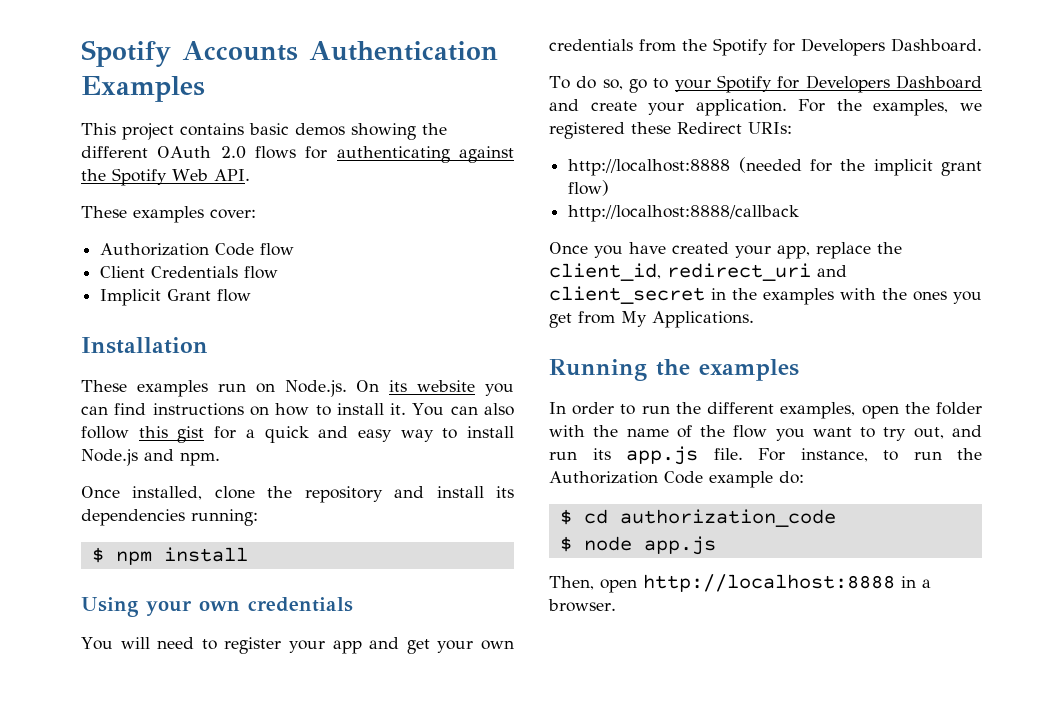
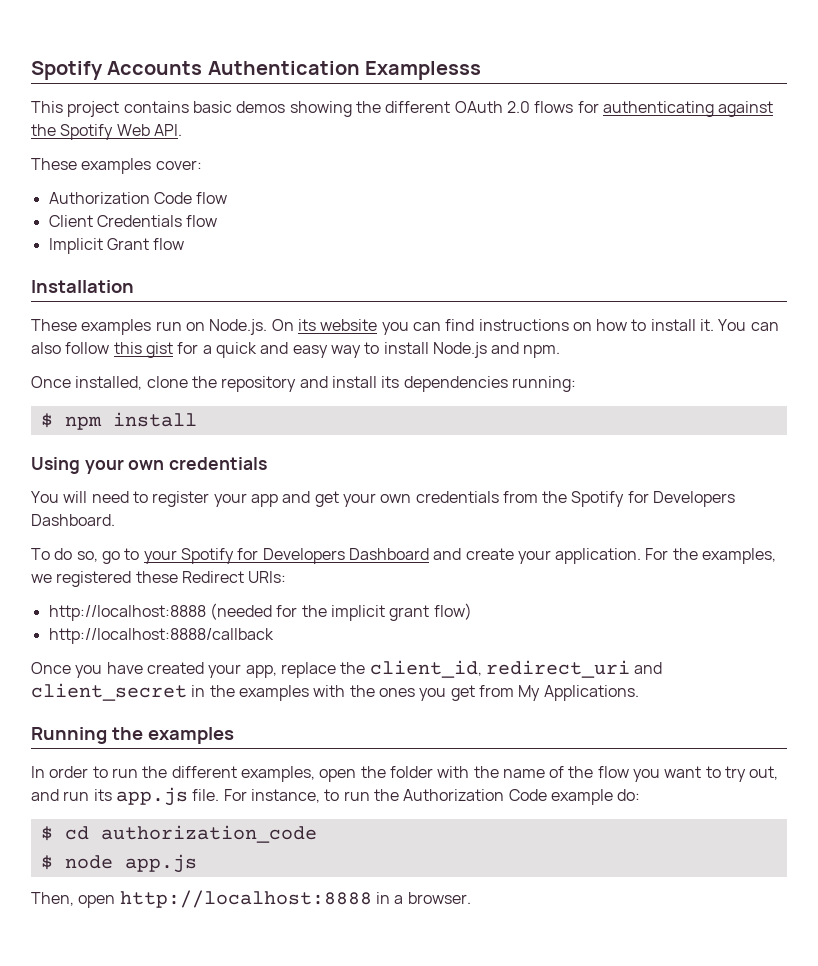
[81,76,205,102] Examples -> [365,61,482,80] Examplesss

